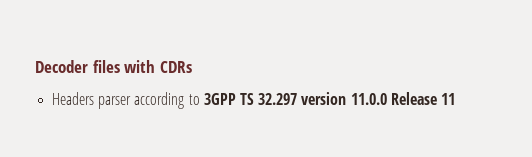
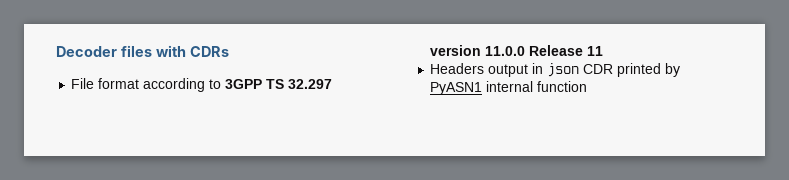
[52,92,132,109] Headers parser -> [71,78,140,89] File format
(455, 99) none -> [430,63,681,77] [430,81,588,95] // Headers output in json CDR printed by PyASN1 internal function

